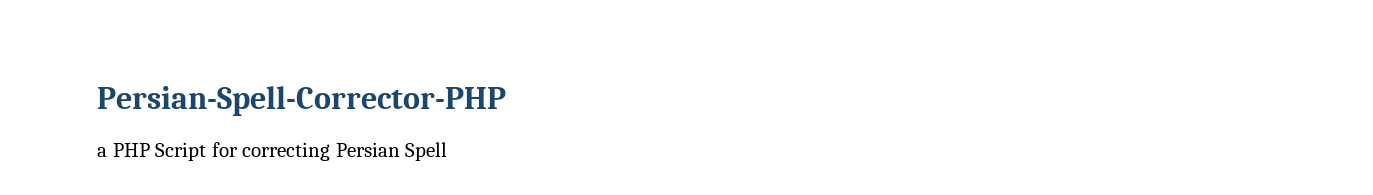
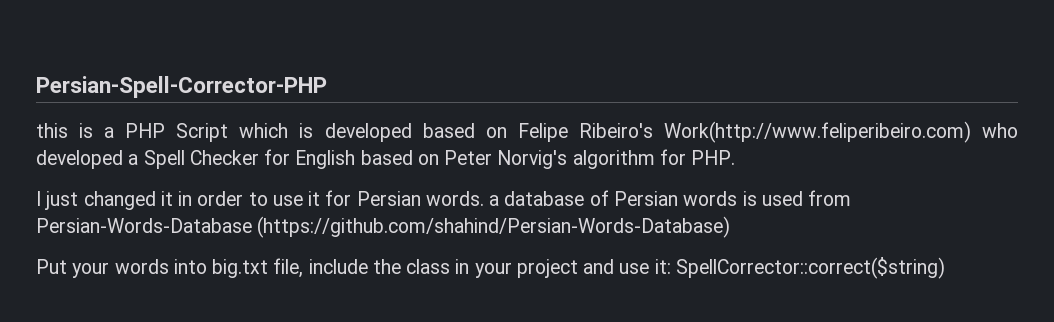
(506, 101) none -> [36,123,94,138] this is
[211,142,448,161] for correcting Persian Spell -> [239,121,1019,143] [36,149,736,169] [36,190,852,210] [36,216,731,238] [36,257,945,279] which is developed based on Felipe Ribeiro's Work(http://www.feliperibeiro.com) who developed a Spell Checker for English based on Peter Norvig's algorithm for PHP. // I just changed it in order to use it for Persian words. a database of Persian words is used from Persian-Words-Database (https://github.com/shahind/Persian-Words-Database) // Put your words into big.txt file, include the class in your project and use it: SpellCorrector::correct($string)

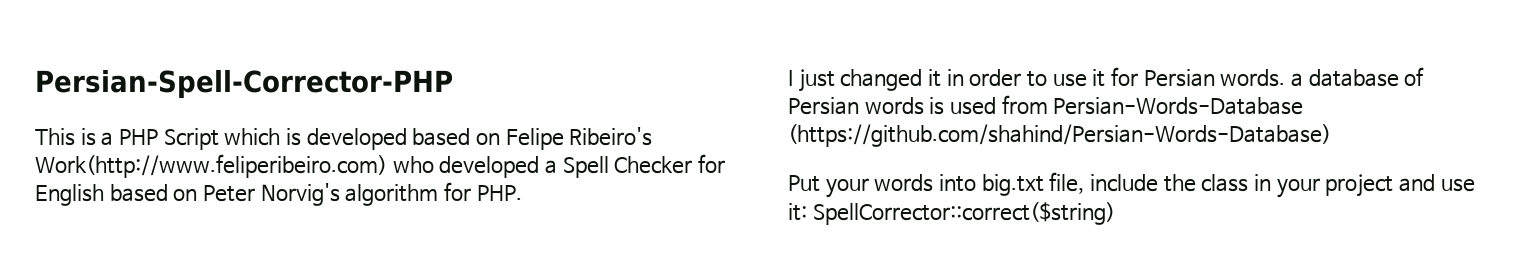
[36,123,68,138] this -> [35,128,75,146] This

